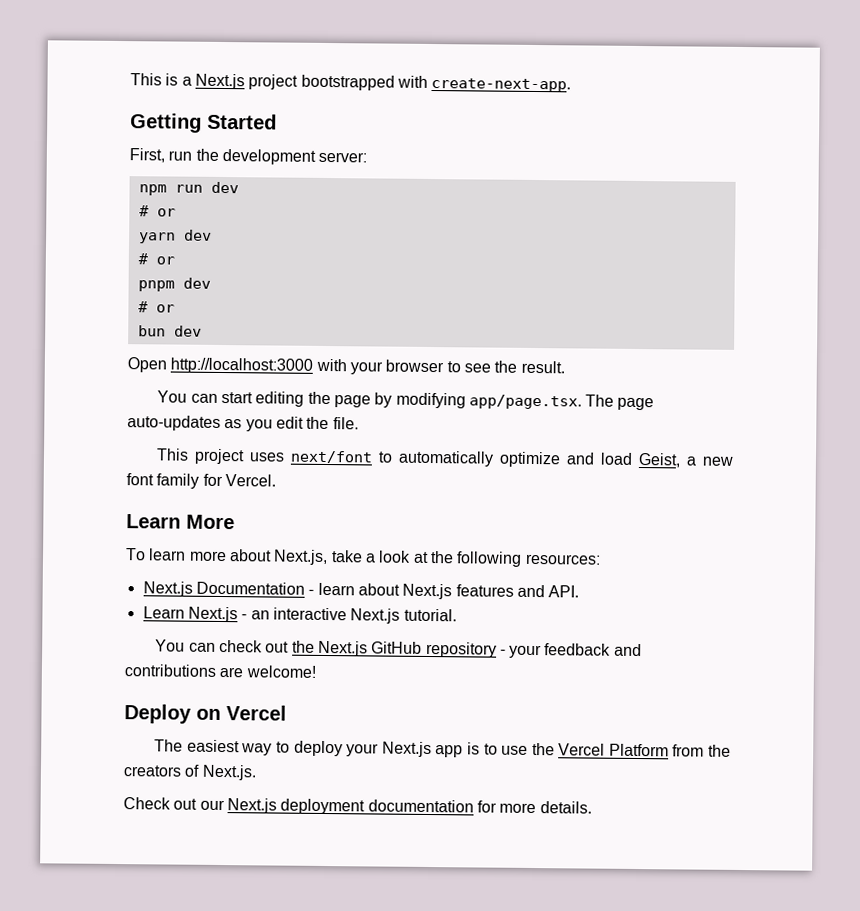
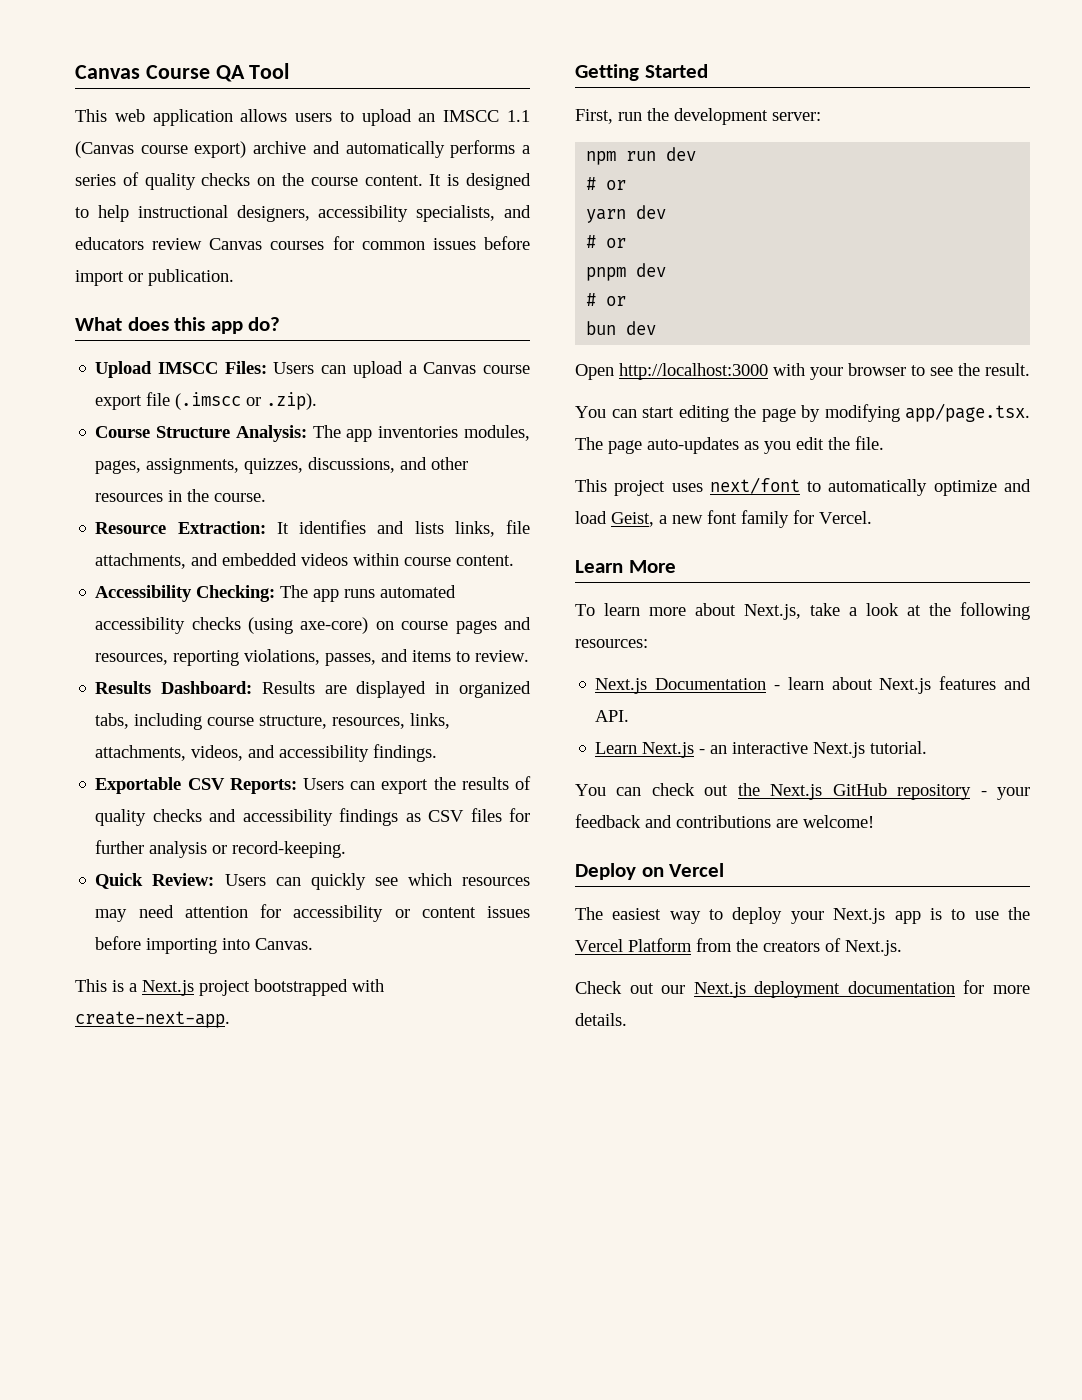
(130, 79) none -> [75,63,290,82] [75,109,530,126] [75,140,530,158] [75,172,531,190] [75,205,531,222] [75,236,530,250] [75,269,234,286] [75,317,281,334] [95,361,530,378] [95,392,318,410] [95,425,530,442] [95,457,469,474] [95,489,267,502] [95,520,530,537] [95,553,515,569] [95,585,457,602] [95,617,531,634] [95,649,530,666] [95,681,531,698] [95,713,451,730] [95,744,438,762] [95,776,531,794] [95,808,530,826] [95,840,347,858] [95,873,530,890] [95,904,530,922] [95,936,314,954] Canvas Course QA Tool // This web application allows users to upload an IMSCC 1.1 (Canvas course export) archive and automatically performs a series of quality checks on the course content. It is designed to help instructional designers, accessibility specialists, and educators review Canvas courses for common issues before import or publication. // What does this app do? // Upload IMSCC Files: Users can upload a Canvas course export file (.imscc or .zip). // Course Structure Analysis: The app inventories modules, pages, assignments, quizzes, discussions, and other resources in the course. // Resource Extraction: It identifies and lists links, file attachments, and embedded videos within course content. // Accessibility Checking: The app runs automated accessibility checks (using axe-core) on course pages and resources, reporting violations, passes, and items to review. // Results Dashboard: Results are displayed in organized tabs, including course structure, resources, links, attachments, videos, and accessibility findings. // Exportable CSV Reports: Users can export the results of quality checks and accessibility findings as CSV files for further analysis or record-keeping. // Quick Review: Users can quickly see which resources may need attention for accessibility or content issues before importing into Canvas. //

